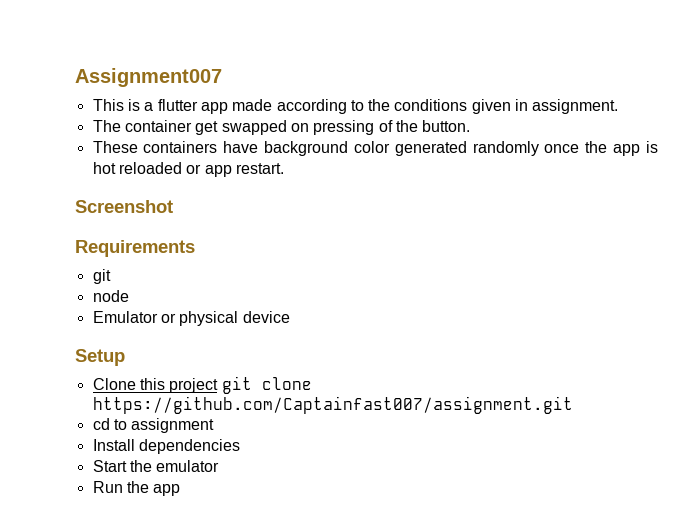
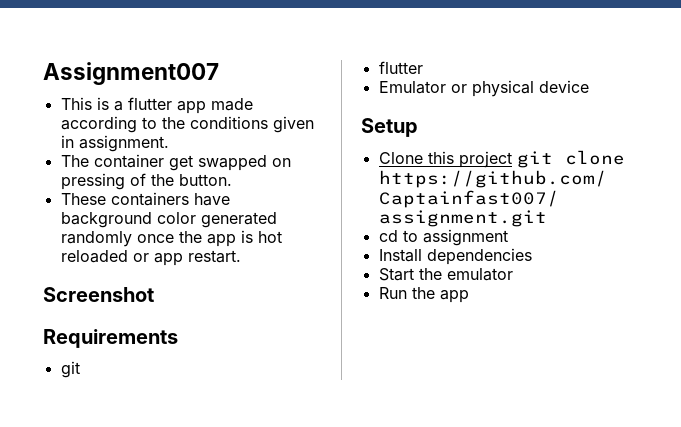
[92,290,129,302] node -> [378,61,423,74] flutter

